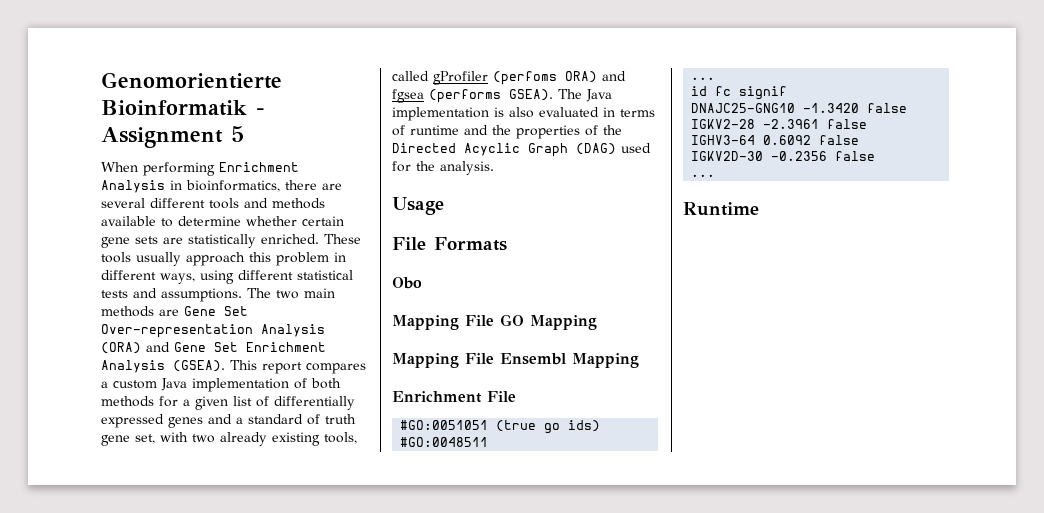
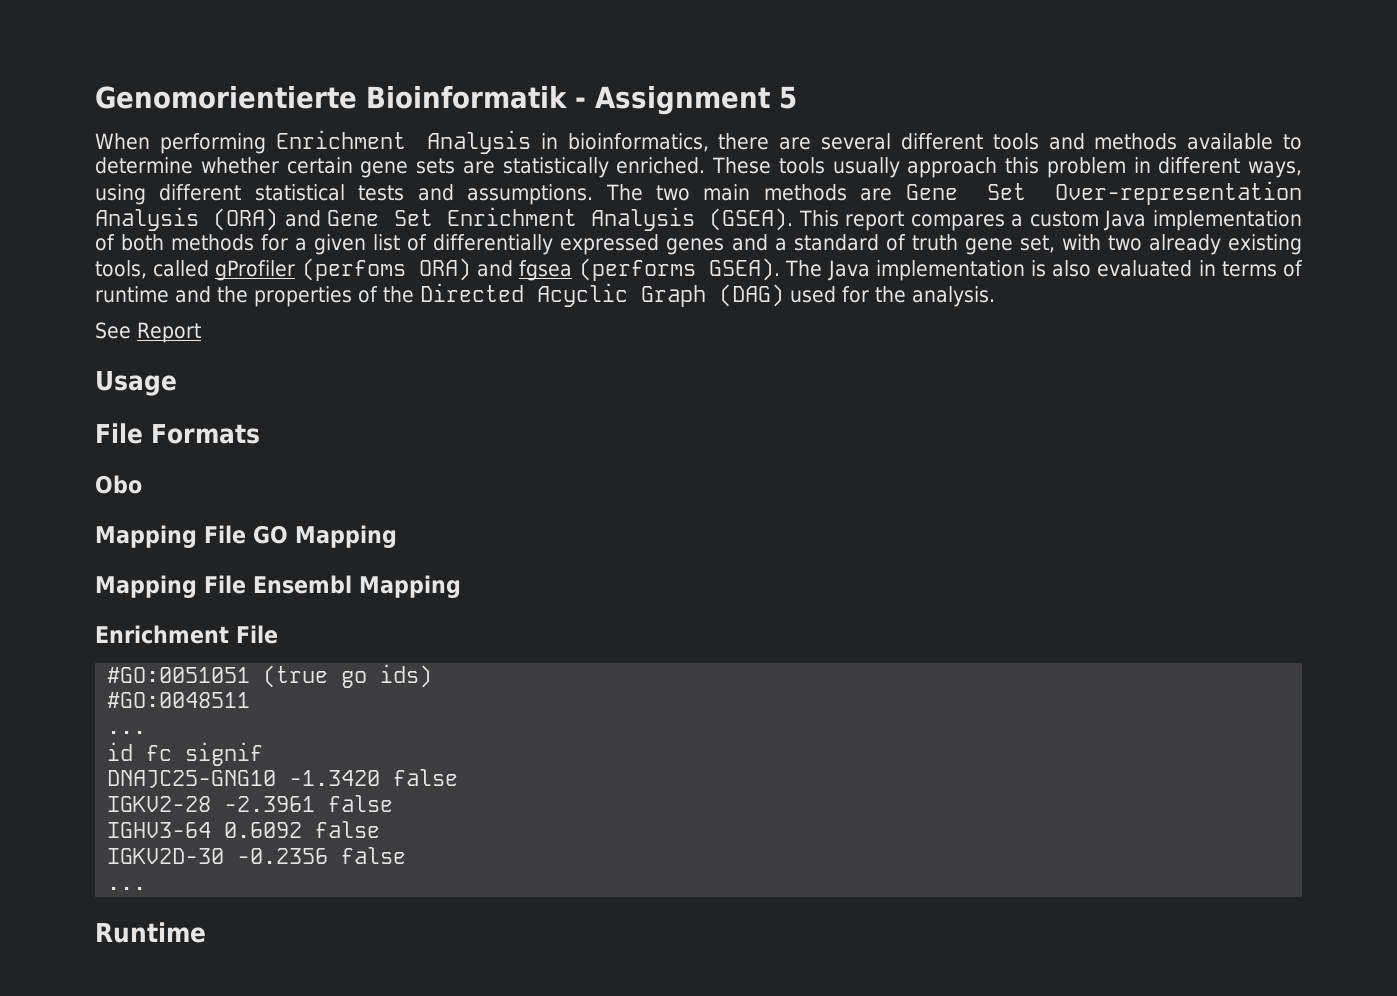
(494, 168) none -> [95,322,201,343] // See Report

